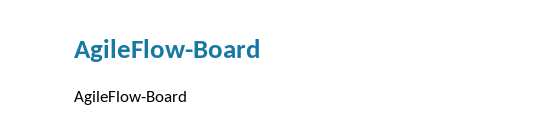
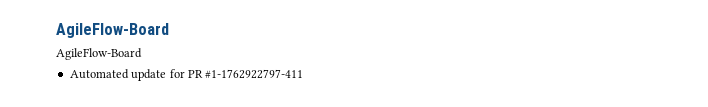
(187, 98) none -> [69,69,304,81] // Automated update for PR #1-1762922797-411

